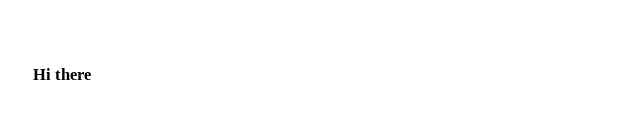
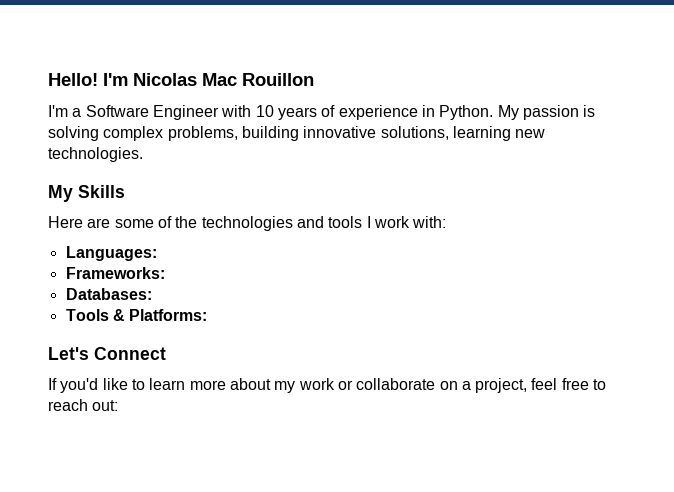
[33,68,92,80] Hi there -> [48,73,314,86] [48,105,596,120] [48,126,546,141] [48,147,143,162] [48,185,125,202] [48,216,447,231] [65,246,157,261] [65,267,165,279] [65,288,152,300] [65,309,208,321] [48,347,166,360] [48,378,607,393] [48,399,119,411] Hello! I'm Nicolas Mac Rouillon // I'm a Software Engineer with 10 years of experience in Python. My passion is solving complex problems, building innovative solutions, learning new technologies. // My Skills // Here are some of the technologies and tools I work with: // Languages: // Frameworks: // Databases: // Tools & Platforms: // Let's Connect // If you'd like to learn more about my work or collaborate on a project, feel free to reach out:

